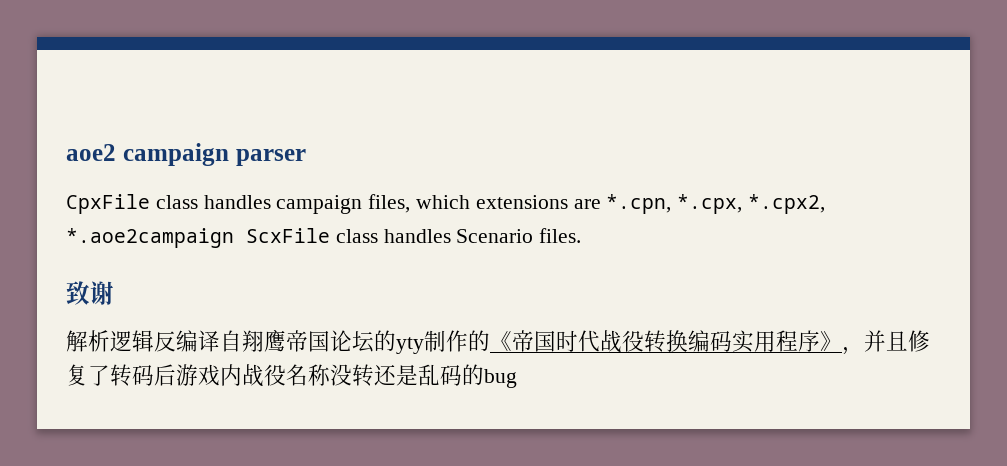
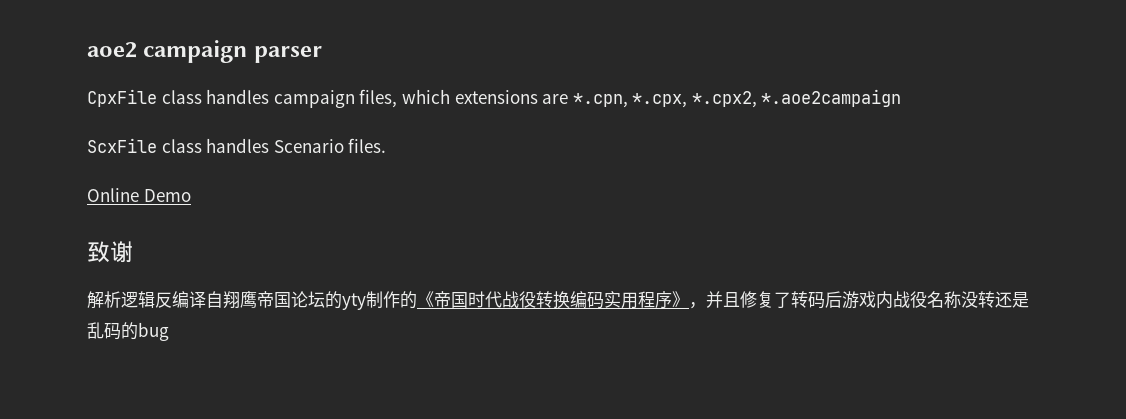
(234, 238) none -> (902, 98) //
(582, 235) none -> [87,188,191,202] // Online Demo

